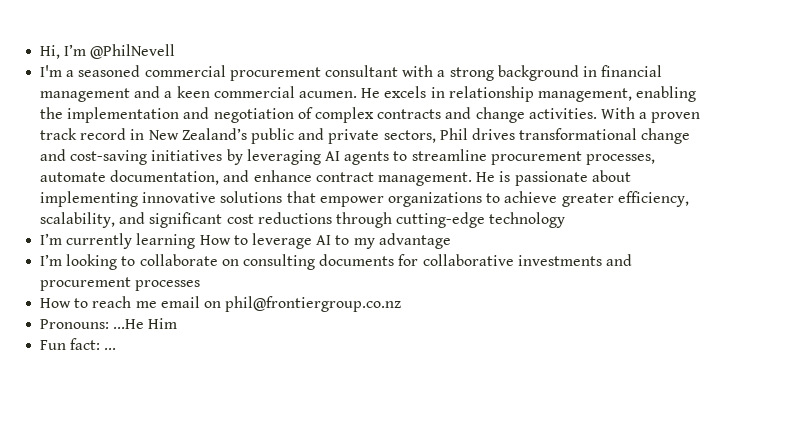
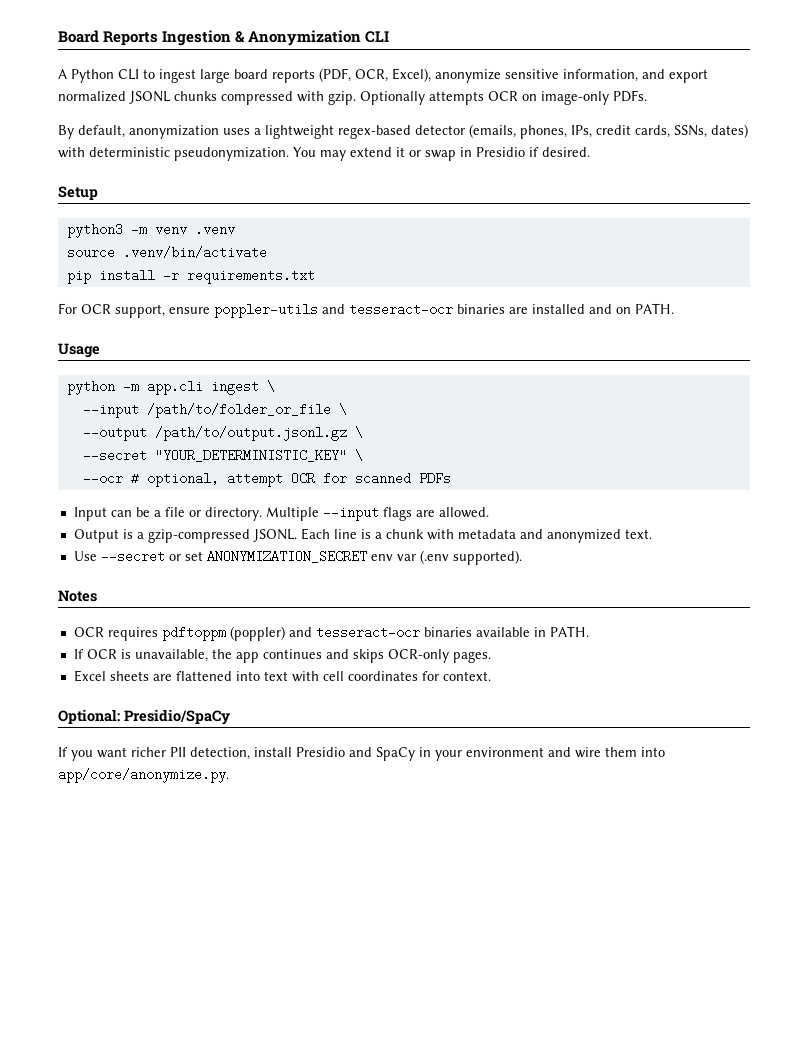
[40,44,176,59] [40,65,663,81] [40,86,697,102] [40,107,701,123] [40,128,691,144] [40,149,655,165] [40,170,631,186] [40,191,689,207] [40,212,566,228] [40,233,451,249] [40,254,632,270] [40,277,201,291] [40,296,402,312] [40,318,178,329] [40,338,117,350] Hi, I’m @PhilNevell // I'm a seasoned commercial procurement consultant with a strong background in financial management and a keen commercial acumen. He excels in relationship management, enabling the implementation and negotiation of complex contracts and change activities. With a proven track record in New Zealand’s public and private sectors, Phil drives transformational change and cost-saving initiatives by leveraging AI agents to streamline procurement processes, automate documentation, and enhance contract management. He is passionate about implementing innovative solutions that empower organizations to achieve greater efficiency, scalability, and significant cost reductions through cutting-edge technology // I’m currently learning How to leverage AI to my advantage // I’m looking to collaborate on consulting documents for collaborative investments and procurement processes // How to reach me email on phil@frontiergroup.co.nz // Pronouns: ...He Him // Fun fact: ... -> [58,30,390,46] [58,68,708,83] [58,90,647,105] [58,124,748,139] [58,147,590,161] [58,186,98,200] [66,223,235,238] [66,246,267,259] [66,269,315,284] [58,303,674,318] [58,343,100,358] [66,380,275,395] [82,403,347,418] [82,426,363,441] [82,449,363,462] [82,472,451,487] [73,506,489,521] [73,528,652,543] [73,550,522,565] [58,590,97,602] [73,626,589,641] [73,649,491,663] [73,670,491,682] [58,709,230,725] [58,747,665,761] [58,768,229,783] Board Reports Ingestion & Anonymization CLI // A Python CLI to ingest large board reports (PDF, OCR, Excel), anonymize sensitive information, and export normalized JSONL chunks compressed with gzip. Optionally attempts OCR on image-only PDFs. // By default, anonymization uses a lightweight regex-based detector (emails, phones, IPs, credit cards, SSNs, dates) with deterministic pseudonymization. You may extend it or swap in Presidio if desired. // Setup // python3 -m venv .venv // source .venv/bin/activate // pip install -r requirements.txt // For OCR support, ensure poppler-utils and tesseract-ocr binaries are installed and on PATH. // Usage // python -m app.cli ingest \ // --input /path/to/folder_or_file \ // --output /path/to/output.jsonl.gz \ // --secret "YOUR_DETERMINISTIC_KEY" \ // --ocr # optional, attempt OCR for scanned PDFs // Input can be a file or directory. Multiple --input flags are allowed. // Output is a gzip-compressed JSONL. Each line is a chunk with metadata and anonymized text. // Use --secret or set ANONYMIZATION_SECRET env var (.env supported). // Notes // OCR requires pdftoppm (poppler) and tesseract-ocr binaries available in PATH. // If OCR is unavailable, the app continues and skips OCR-only pages. // Excel sheets are flattened into text with cell coordinates for context. // Optional: Presidio/SpaCy // If you want richer PII detection, install Presidio and SpaCy in your environment and wire them into app/core/anonymize.py.

